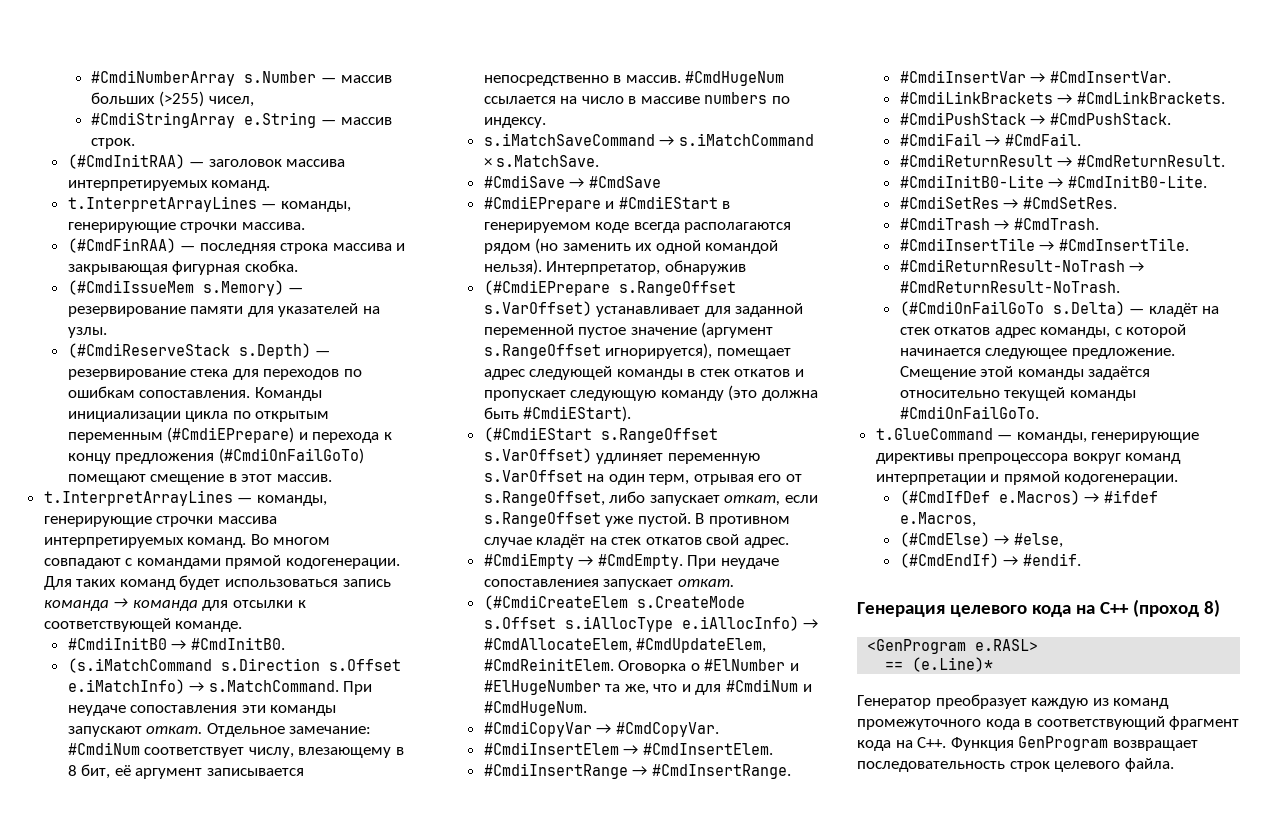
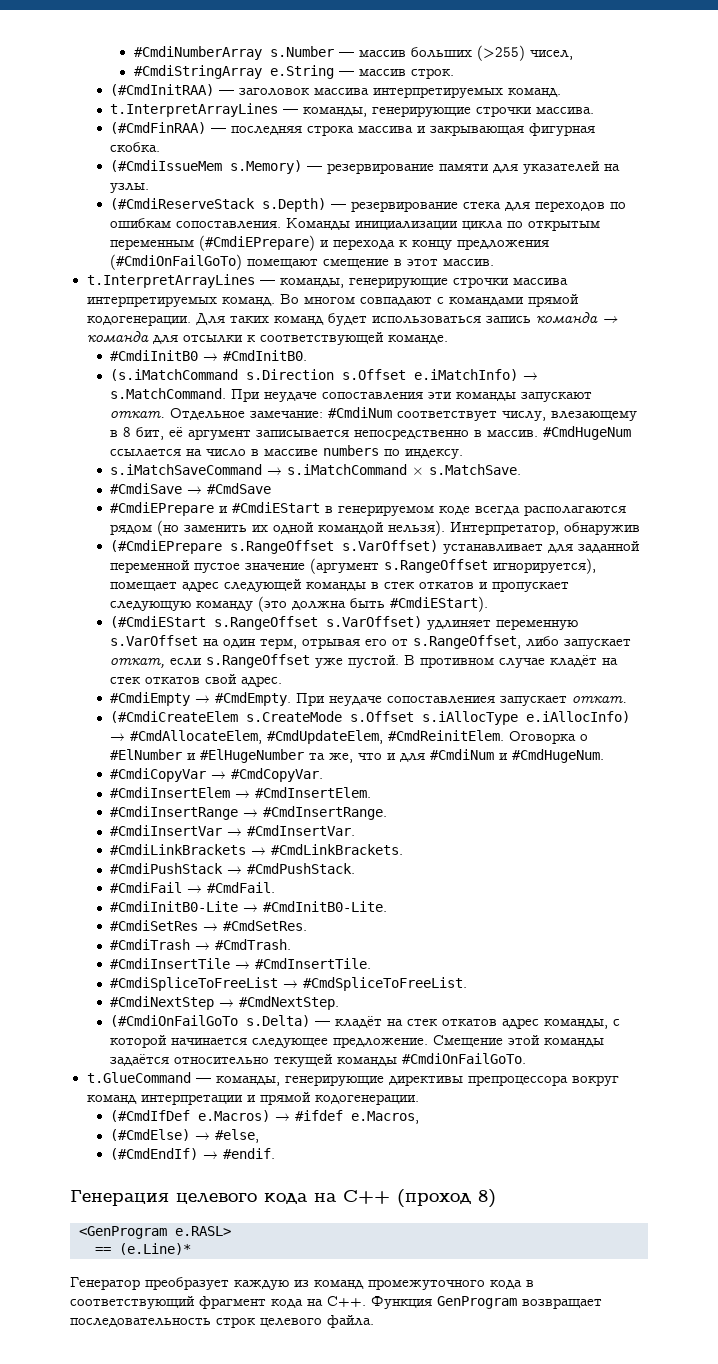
[899,154,1225,167] // #CmdiReturnResult → #CmdReturnResult. -> (276, 887) none
[899,259,1145,272] [899,281,1120,293] #CmdiReturnResult-NoTrash → #CmdReturnResult-NoTrash. -> [110,977,468,991] [110,996,340,1010] #CmdiSpliceToFreeList → #CmdSpliceToFreeList. // #CmdiNextStep → #CmdNextStep.

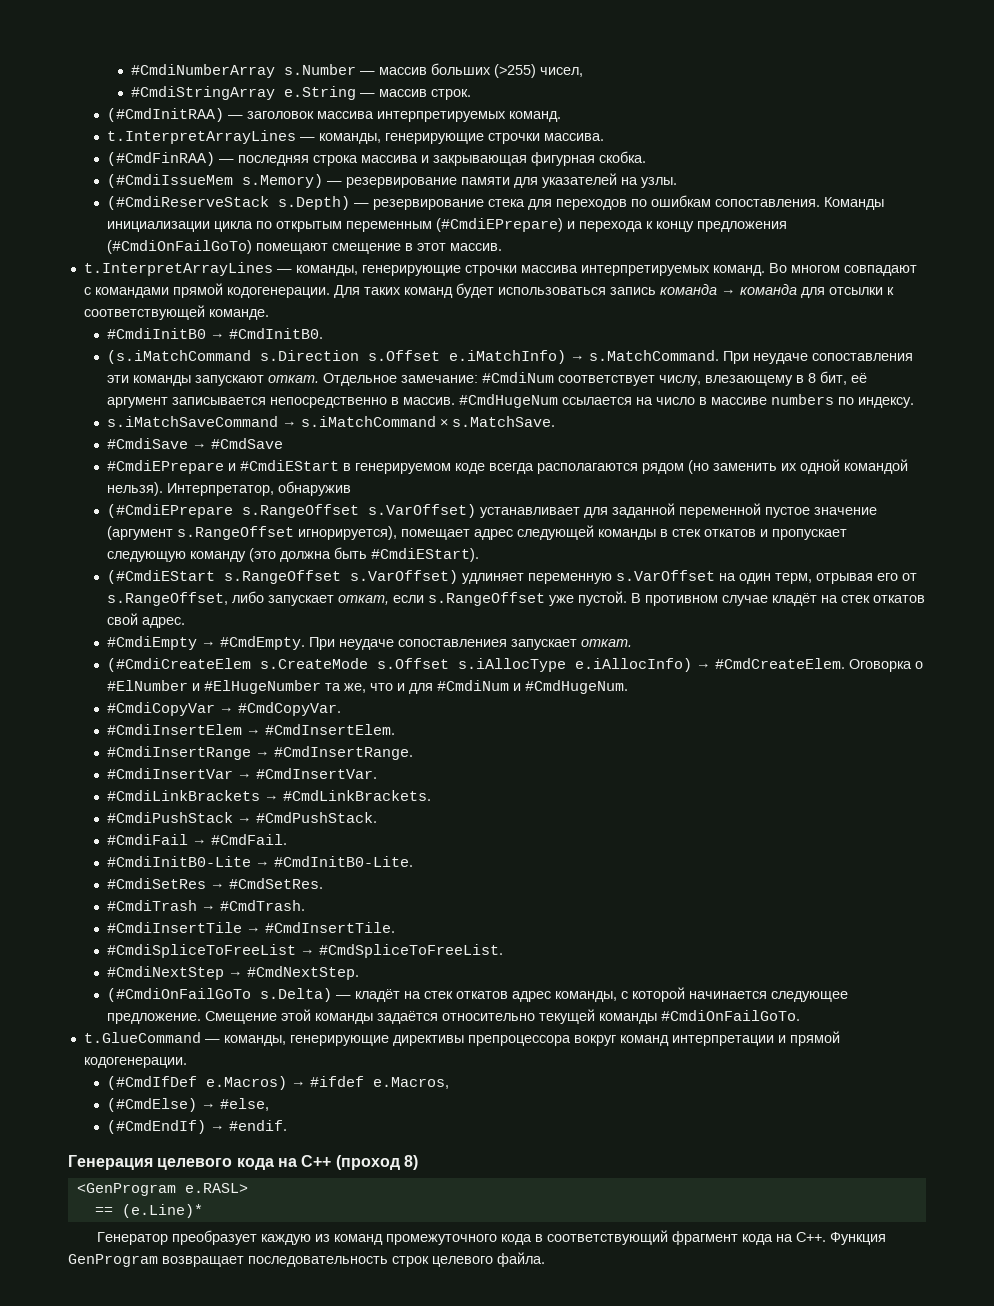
[130,730,505,744] #CmdAllocateElem, #CmdUpdateElem, #CmdReinitElem. -> [715,658,846,669] #CmdCreateElem.

